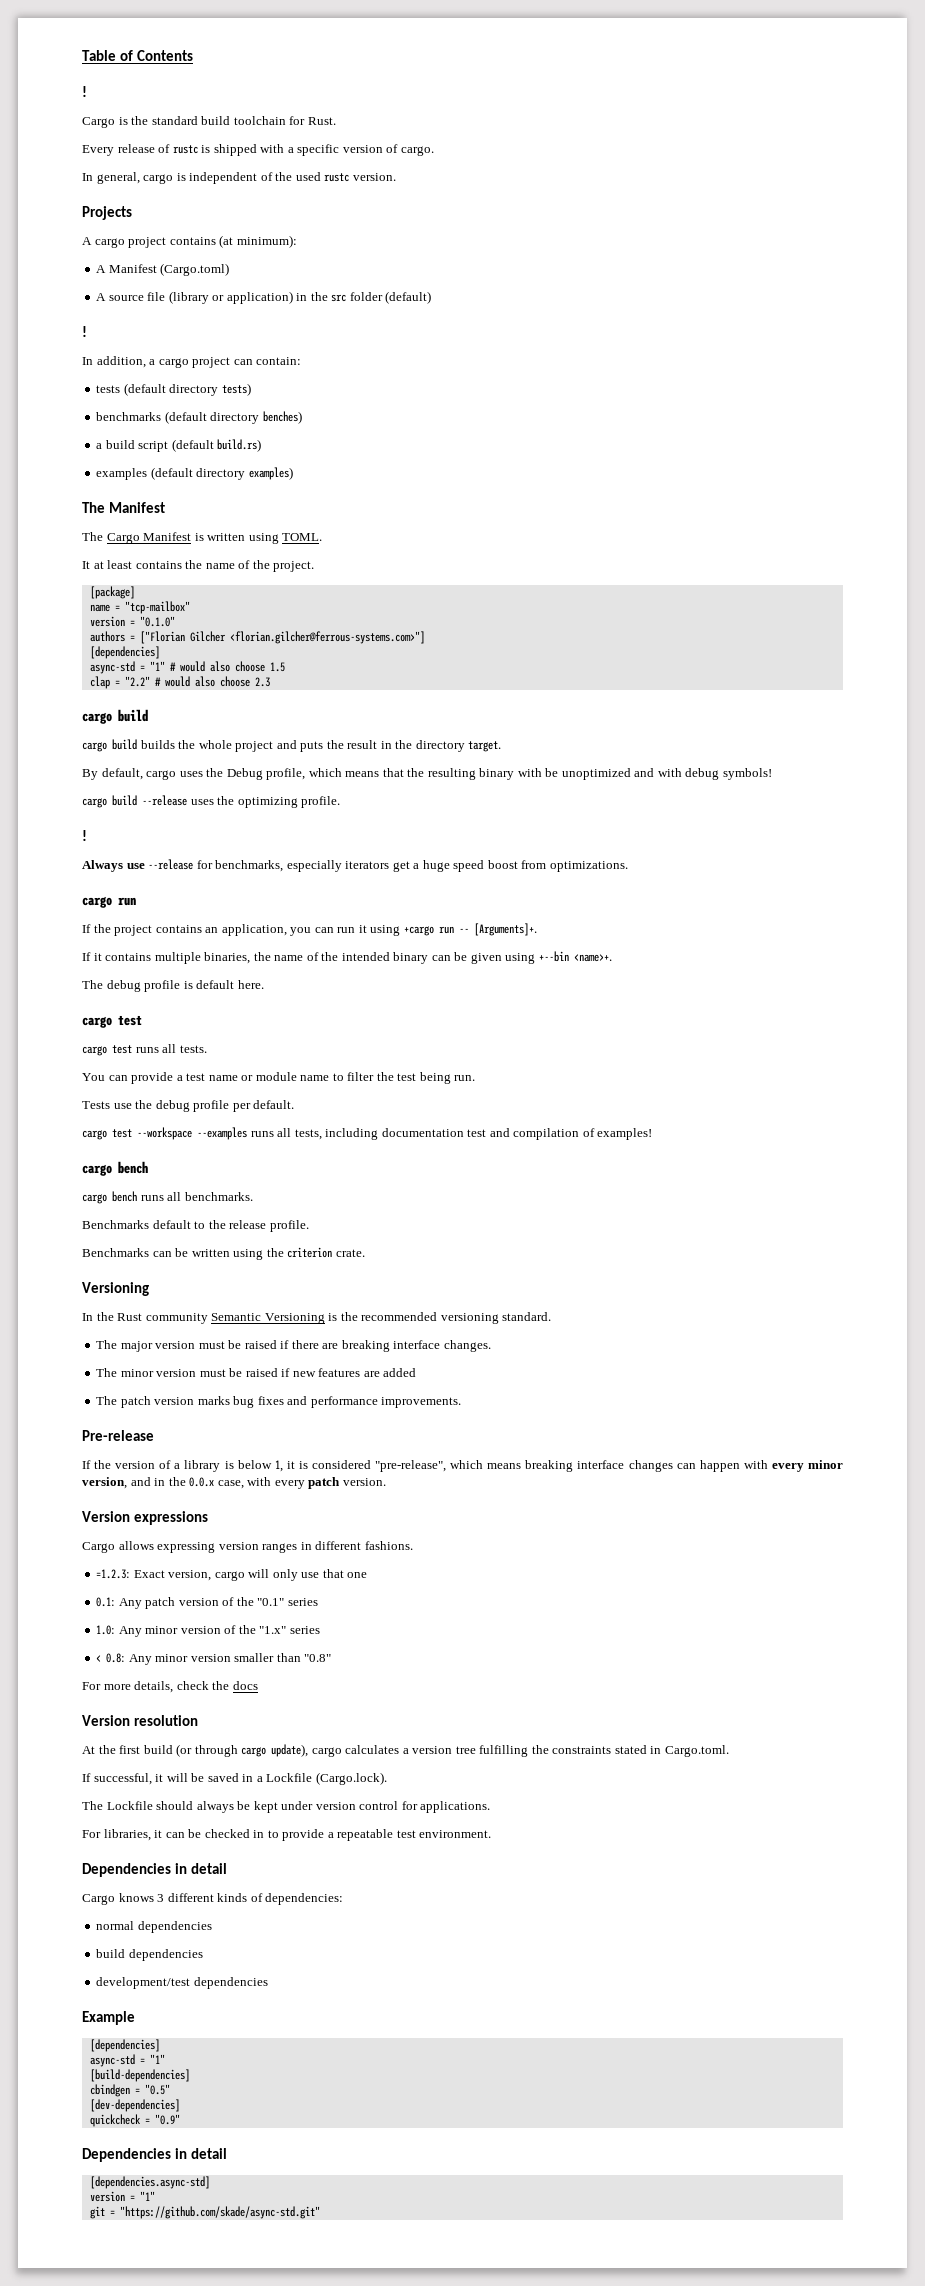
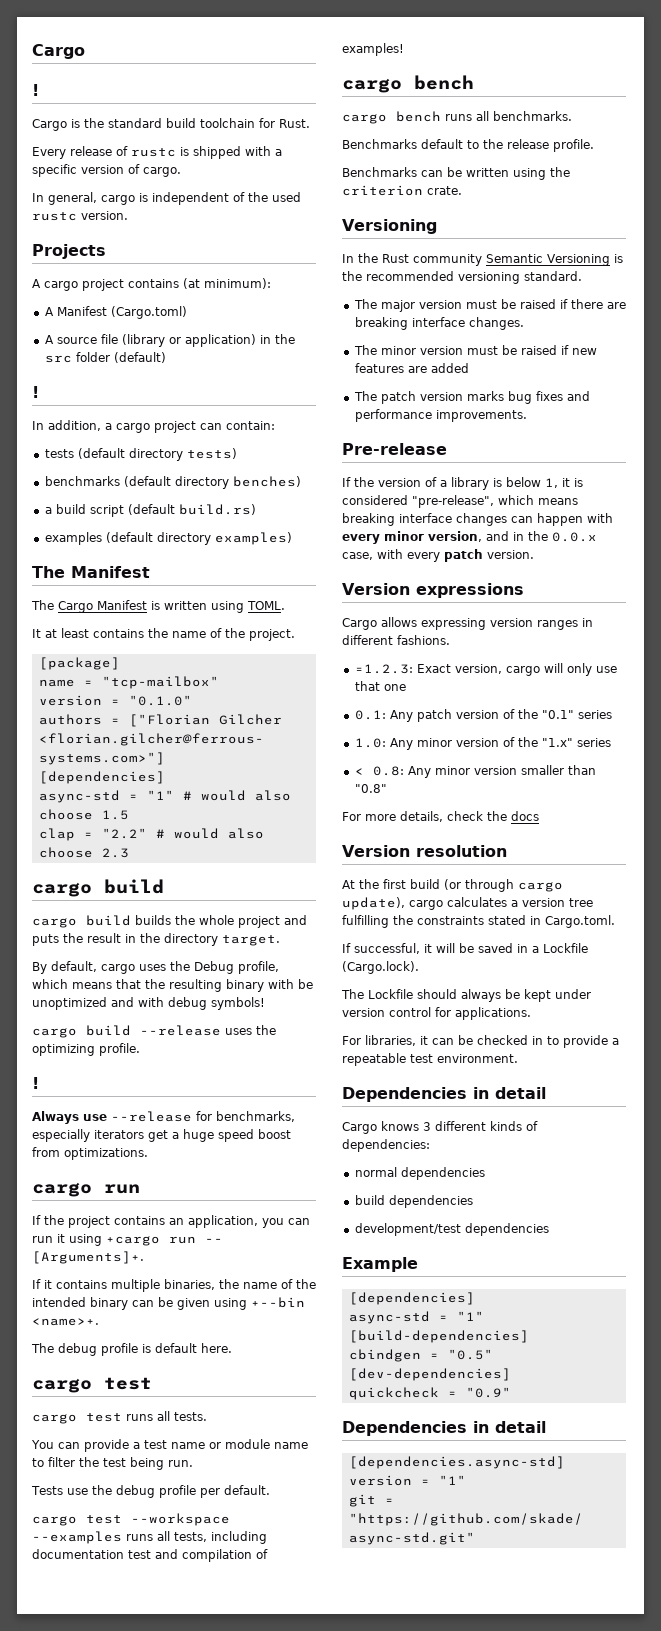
[82,50,194,61] Table of Contents -> [32,44,85,59] Cargo

